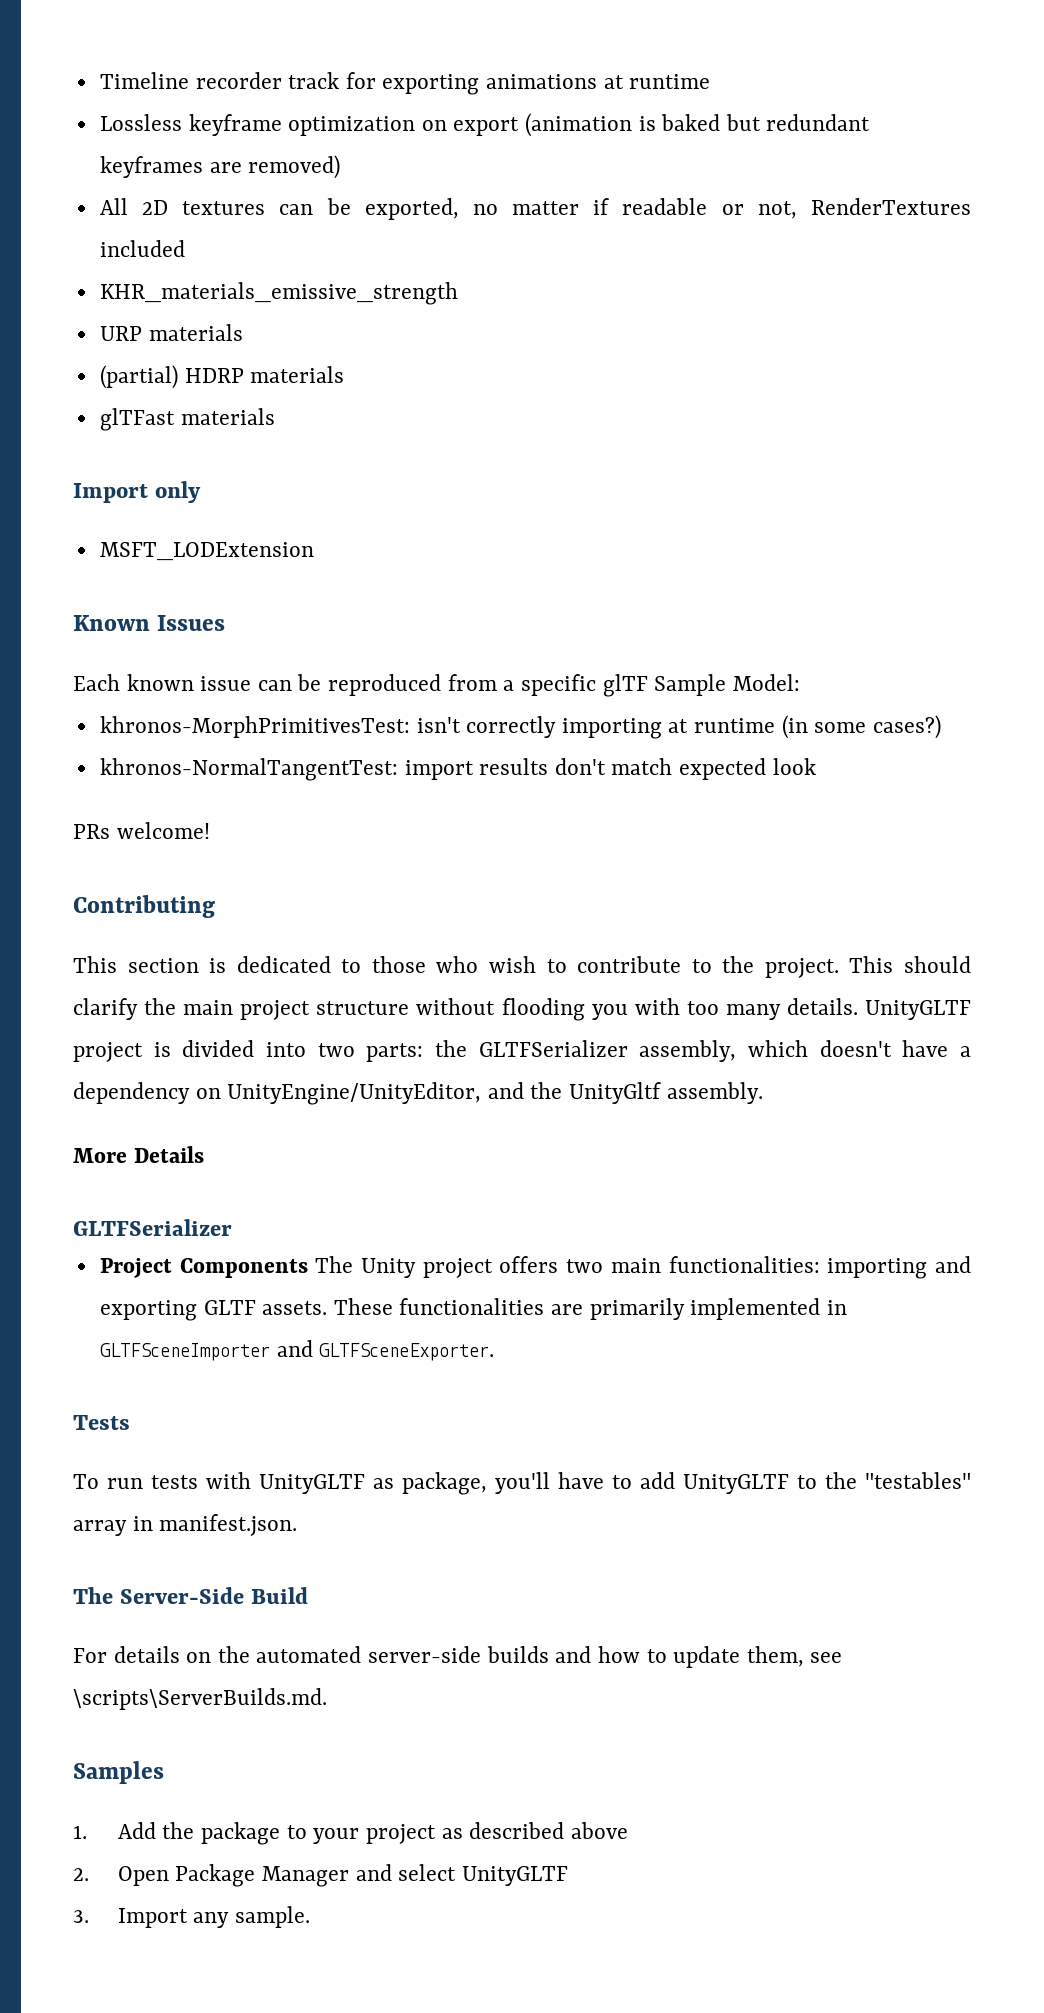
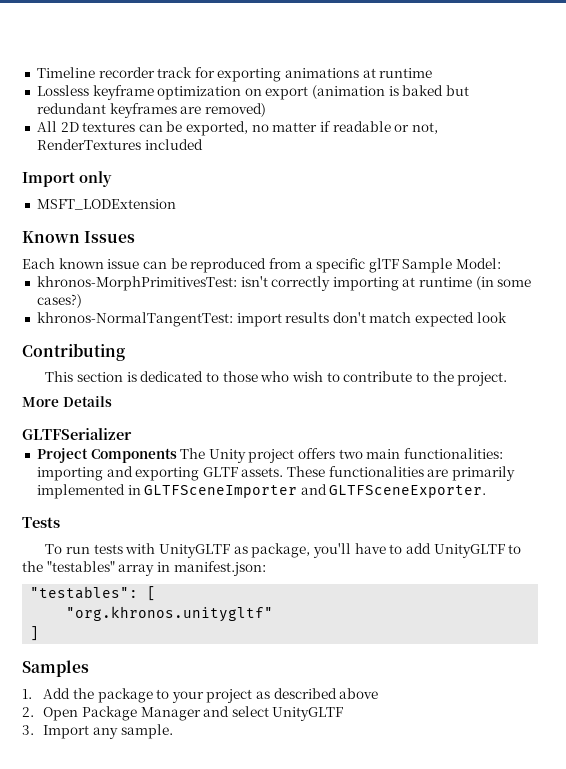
[99,282,458,305] [99,324,243,341] [99,365,345,389] [99,408,275,431] // KHR_materials_emissive_strength // URP materials // (partial) HDRP materials // glTFast materials -> (203, 144) none
[73,822,210,839] // PRs welcome! -> (507, 317) none
[849,956,971,973] [73,998,972,1021] [73,1040,971,1062] [73,1082,763,1105] This should clarify the main project structure without flooding you with too many details. UnityGLTF project is divided into two parts: the GLTFSerializer assembly, which doesn't have a dependency on UnityEngine/UnityEditor, and the UnityGltf assembly. -> (508, 379) none
[159,1514,298,1536] [73,1587,308,1604] [73,1646,843,1668] [73,1688,327,1710] manifest.json. // The Server-Side Build // For details on the automated server-side builds and how to update them, see \scripts\ServerBuilds.md. -> [173,561,266,576] [30,586,157,601] [66,606,274,622] [30,626,40,641] manifest.json: // "testables": [ // "org.khronos.unitygltf" // ]

